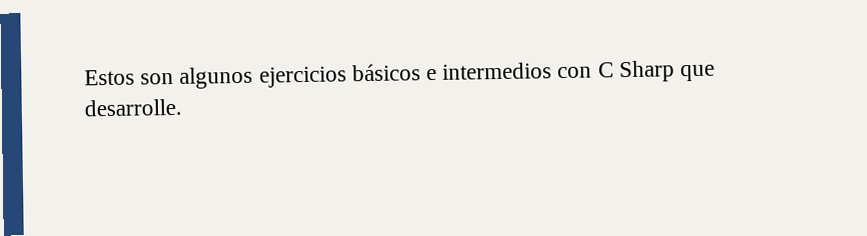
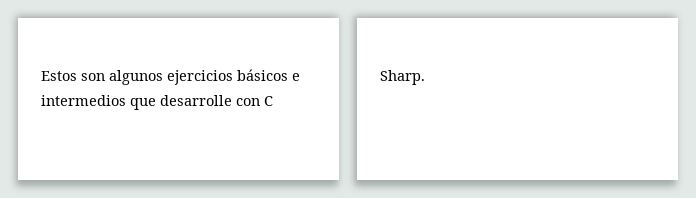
[557,60,716,83] [84,98,182,117] con C Sharp que desarrolle. -> [130,95,273,110] [380,70,425,85] que desarrolle con C Sharp.

